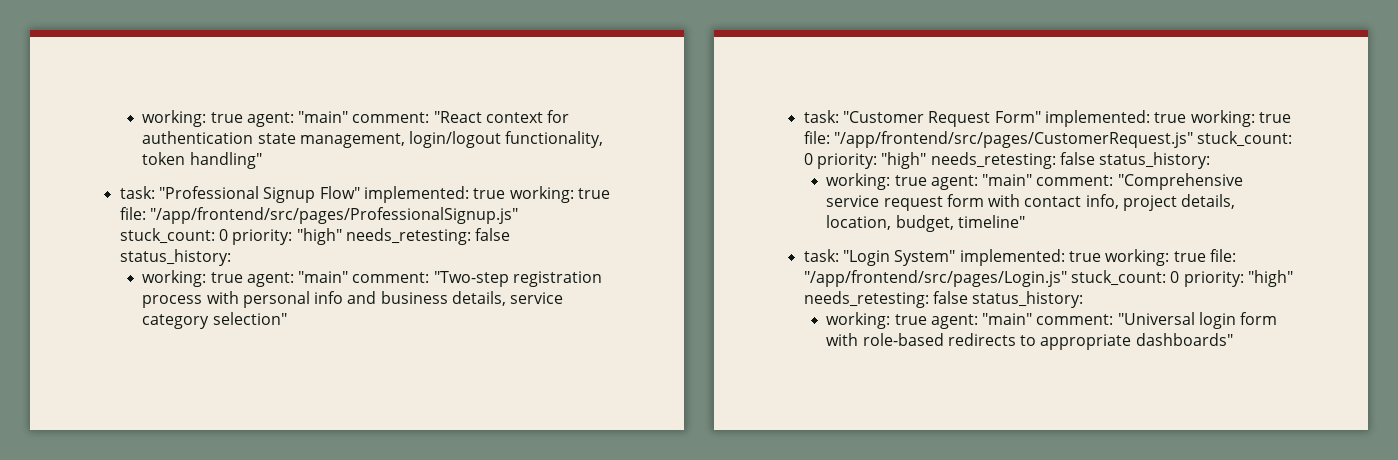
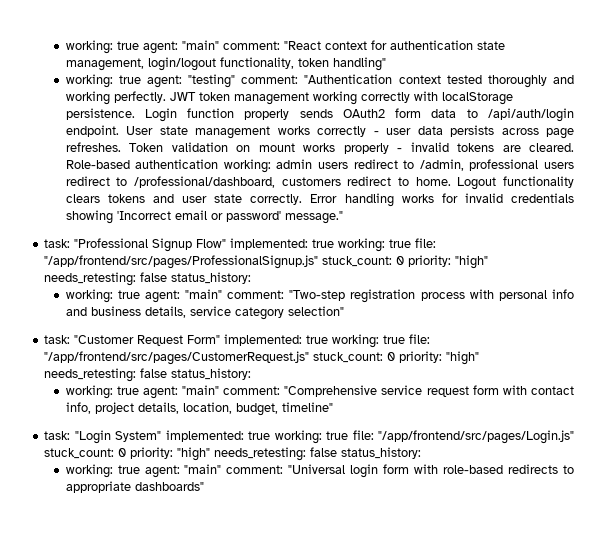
(262, 160) none -> [65,74,574,88] [65,91,513,105] [65,108,575,122] [65,125,575,139] [65,142,575,154] [65,159,574,173] [65,176,574,190] [65,193,575,207] [65,210,343,224] // working: true agent: "testing" comment: "Authentication context tested thoroughly and working perfectly. JWT token management working correctly with localStorage persistence. Login function properly sends OAuth2 form data to /api/auth/login endpoint. User state management works correctly - user data persists across page refreshes. Token validation on mount works properly - invalid tokens are cleared. Role-based authentication working: admin users redirect to /admin, professional users redirect to /professional/dashboard, customers redirect to home. Logout functionality clears tokens and user state correctly. Error handling works for invalid credentials showing 'Incorrect email or password' message."

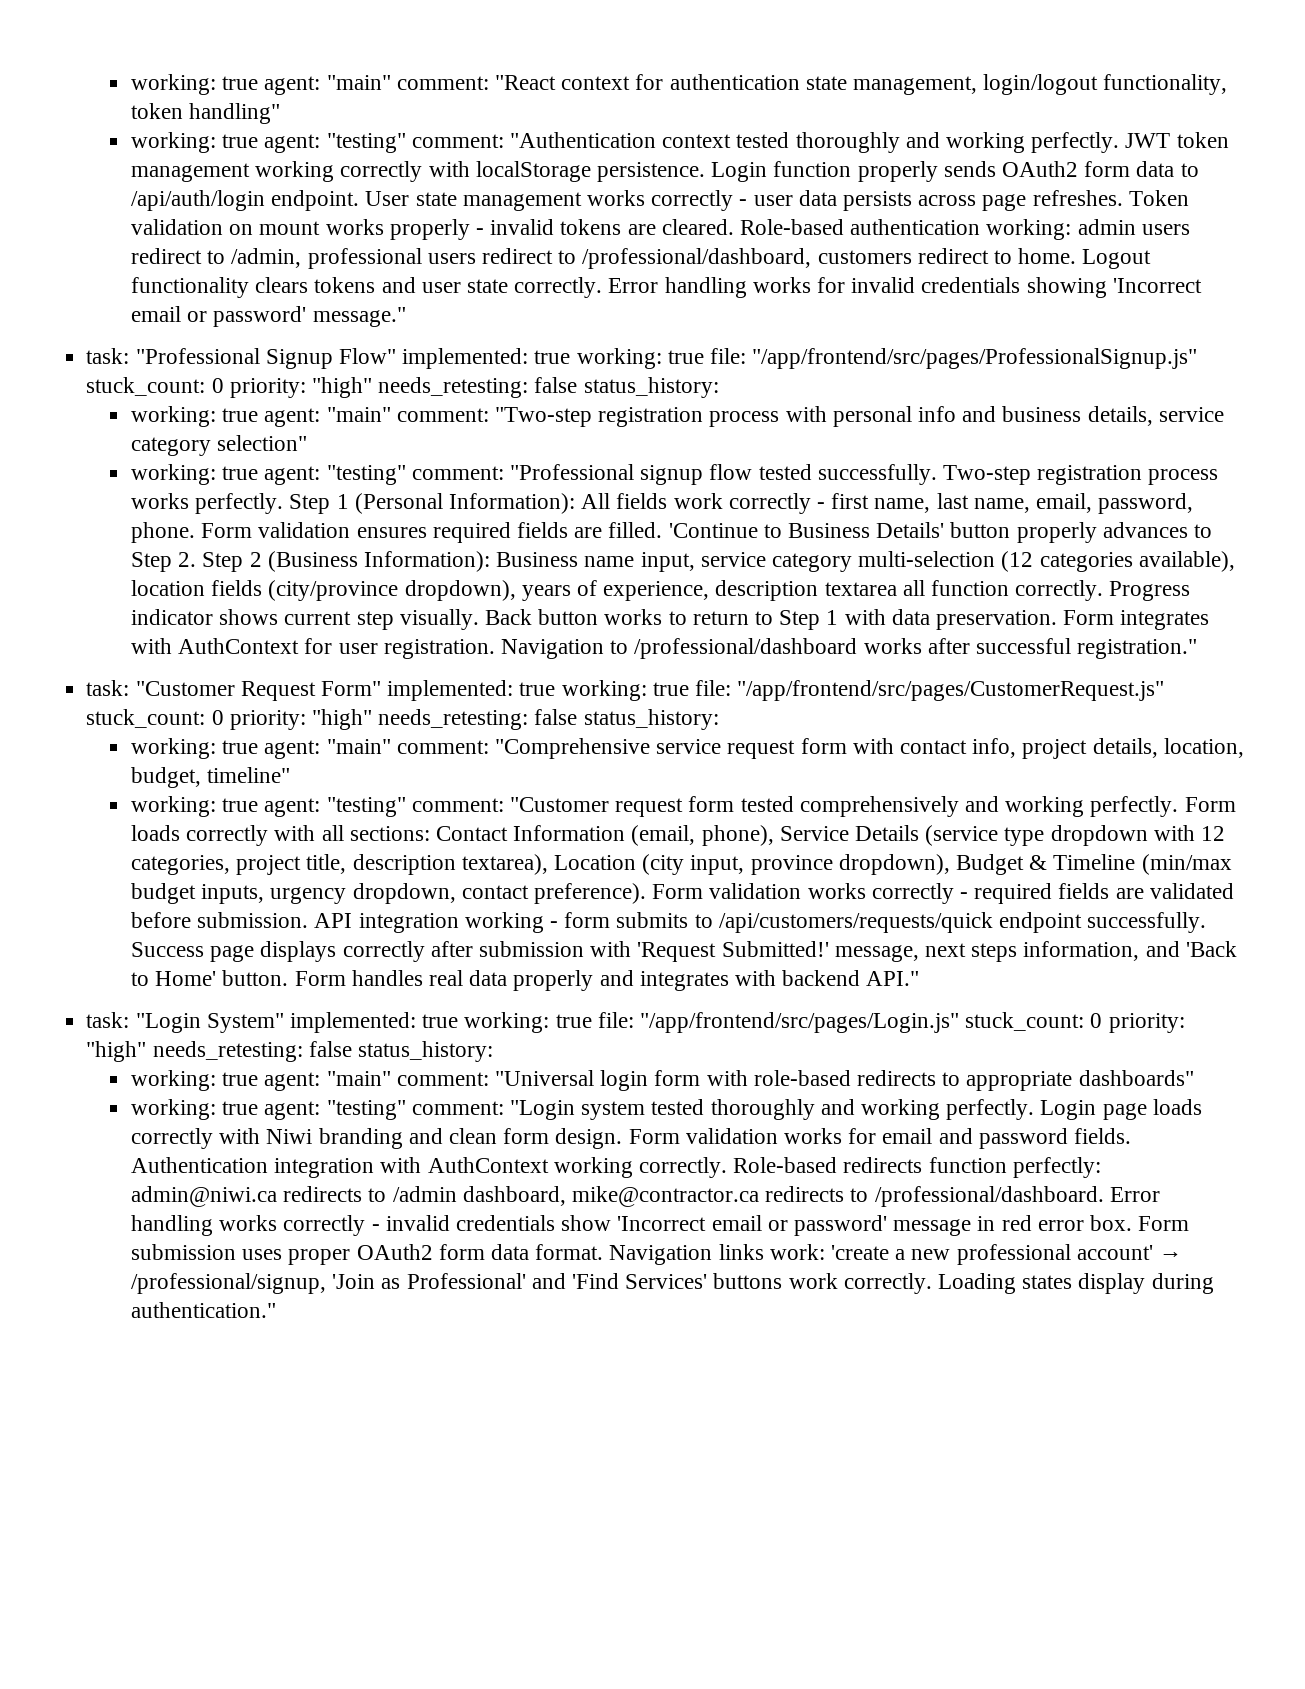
(344, 311) none -> [130,464,1219,485] [130,493,1194,514] [130,522,1213,543] [130,551,1235,572] [130,580,1191,601] [130,609,1210,630] [130,638,1198,659] // working: true agent: "testing" comment: "Professional signup flow tested successfully. Two-step registration process works perfectly. Step 1 (Personal Information): All fields work correctly - first name, last name, email, password, phone. Form validation ensures required fields are filled. 'Continue to Business Details' button properly advances to Step 2. Step 2 (Business Information): Business name input, service category multi-selection (12 categories available), location fields (city/province dropdown), years of experience, description textarea all function correctly. Progress indicator shows current step visually. Back button works to return to Step 1 with data preservation. Form integrates with AuthContext for user registration. Navigation to /professional/dashboard works after successful registration."
(333, 407) none -> [130,796,1236,817] [130,825,1226,846] [130,854,1232,875] [130,883,1234,904] [130,912,1207,933] [130,941,1237,962] [130,970,920,991] // working: true agent: "testing" comment: "Customer request form tested comprehensively and working perfectly. Form loads correctly with all sections: Contact Information (email, phone), Service Details (service type dropdown with 12 categories, project title, description textarea), Location (city input, province dropdown), Budget & Timeline (min/max budget inputs, urgency dropdown, contact preference). Form validation works correctly - required fields are validated before submission. API integration working - form submits to /api/customers/requests/quick endpoint successfully. Success page displays correctly after submission with 'Request Submitted!' message, next steps information, and 'Back to Home' button. Form handles real data properly and integrates with backend API."
(204, 486) none -> [130,1099,1202,1120] [130,1128,1132,1149] [130,1157,1101,1178] [130,1186,1160,1207] [130,1215,1190,1236] [130,1244,1183,1265] [130,1273,1214,1294] [130,1302,276,1318] // working: true agent: "testing" comment: "Login system tested thoroughly and working perfectly. Login page loads correctly with Niwi branding and clean form design. Form validation works for email and password fields. Authentication integration with AuthContext working correctly. Role-based redirects function perfectly: admin@niwi.ca redirects to /admin dashboard, mike@contractor.ca redirects to /professional/dashboard. Error handling works correctly - invalid credentials show 'Incorrect email or password' message in red error box. Form submission uses proper OAuth2 form data format. Navigation links work: 'create a new professional account' → /professional/signup, 'Join as Professional' and 'Find Services' buttons work correctly. Loading states display during authentication."

